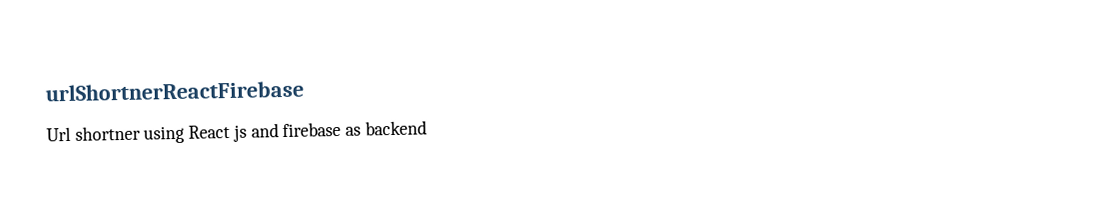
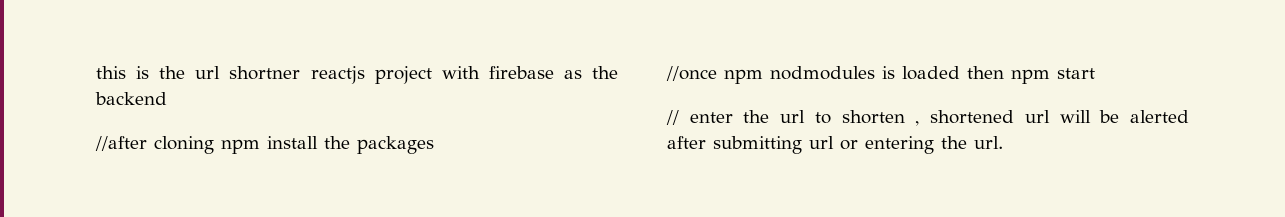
[45,80,304,102] [46,123,279,144] urlShortnerReactFirebase // Url shortner using React js and -> [96,66,480,84] this is the url shortner reactjs project with
(362, 131) none -> [592,66,619,79] the
(427, 128) none -> [95,136,434,154] [666,66,1095,84] [666,110,1189,126] [667,136,1003,154] // //after cloning npm install the packages // //once npm nodmodules is loaded then npm start // // enter the url to shorten , shortened url will be alerted after submitting url or entering the url.

